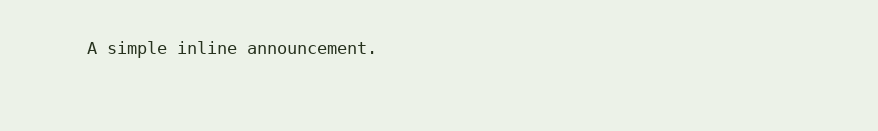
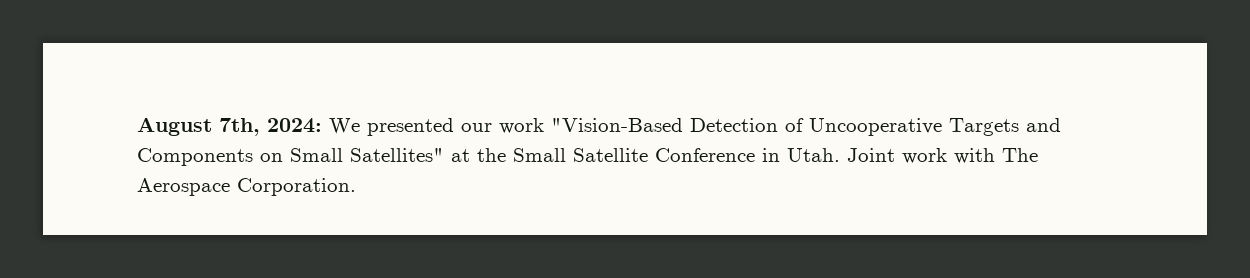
[87,41,377,58] A simple inline announcement. -> [137,117,1061,136] [137,148,1038,166] [137,178,356,196] August 7th, 2024: We presented our work "Vision-Based Detection of Uncooperative Targets and Components on Small Satellites" at the Small Satellite Conference in Utah. Joint work with The Aerospace Corporation.

